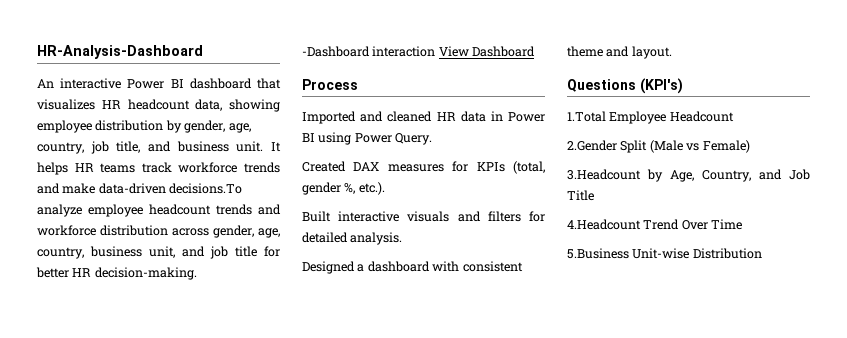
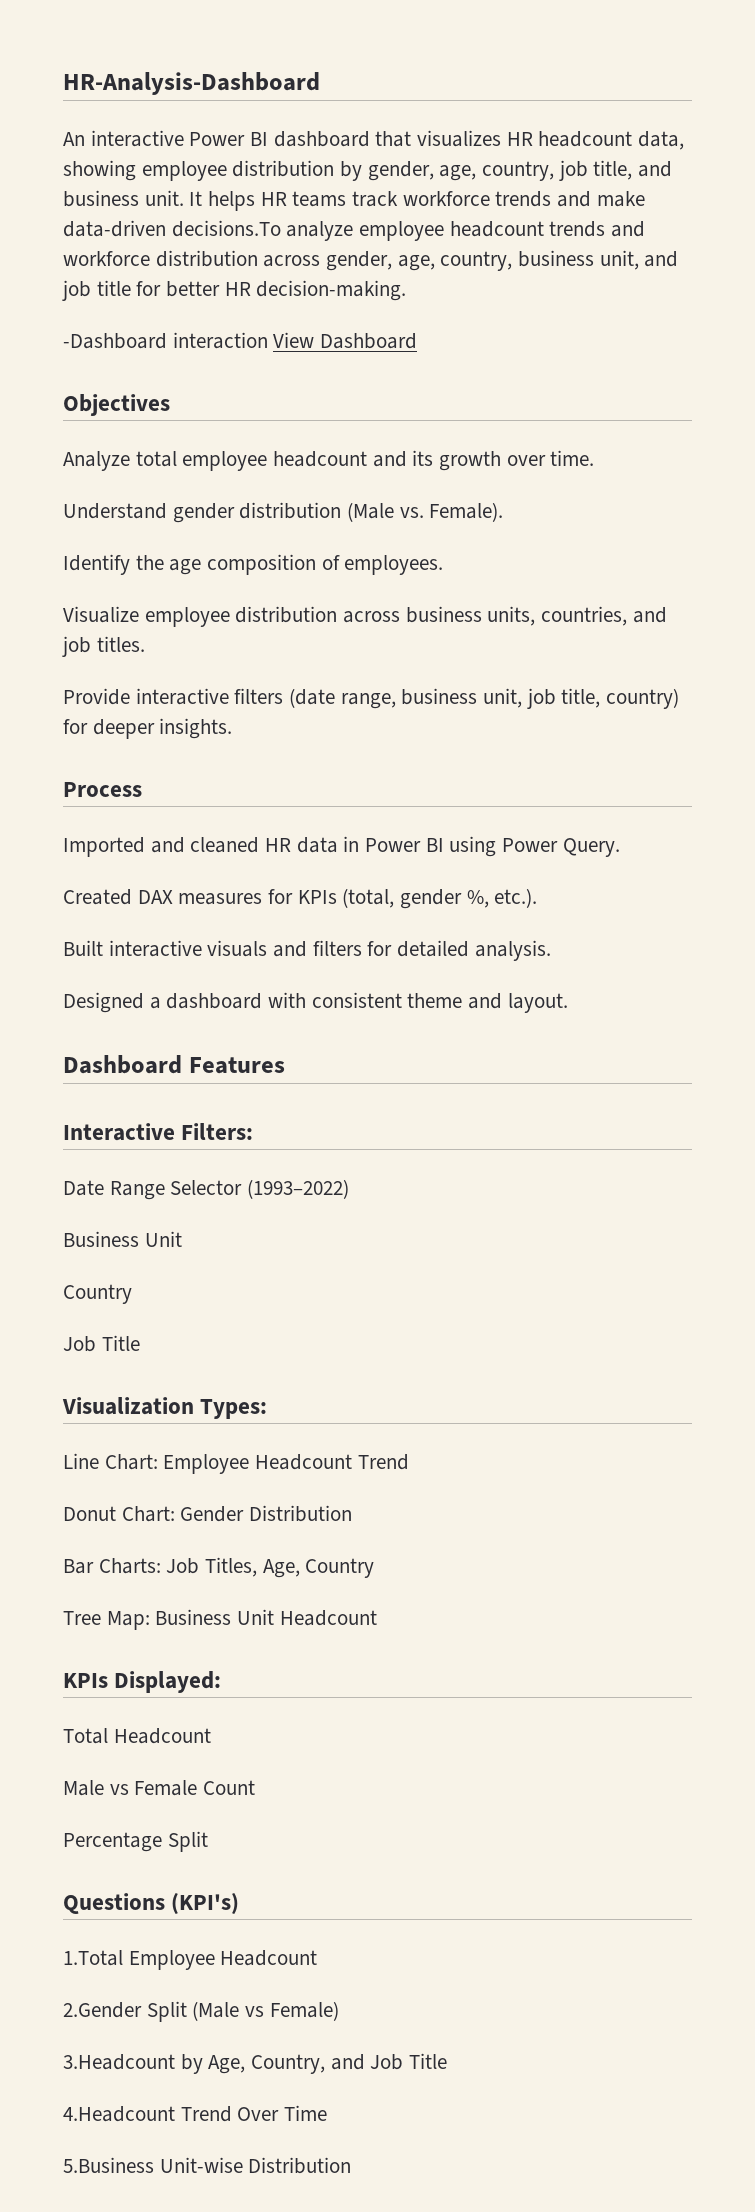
(536, 51) none -> [63,394,170,416] [63,450,595,471] [63,502,504,523] [63,554,444,575] [63,606,667,627] [62,636,145,657] [63,688,680,709] [63,718,233,739] // Objectives // Analyze total employee headcount and its growth over time. // Understand gender distribution (Male vs. Female). // Identify the age composition of employees. // Visualize employee distribution across business units, countries, and job titles. // Provide interactive filters (date range, business unit, job title, country) for deeper insights.
(672, 52) none -> [63,1055,285,1074] [63,1123,254,1141] [63,1179,350,1200] [63,1231,182,1247] [63,1284,132,1304] [63,1335,140,1352] [62,1397,268,1419] [63,1453,409,1474] [63,1505,353,1522] [63,1557,375,1578] [63,1609,377,1630] [63,1671,222,1693] [63,1728,211,1744] [63,1780,256,1796] [63,1831,208,1852] // Dashboard Features // Interactive Filters: // Date Range Selector (1993–2022) // Business Unit // Country // Job Title // Visualization Types: // Line Chart: Employee Headcount Trend // Donut Chart: Gender Distribution // Bar Charts: Job Titles, Age, Country // Tree Map: Business Unit Headcount // KPIs Displayed: // Total Headcount // Male vs Female Count // Percentage Split

